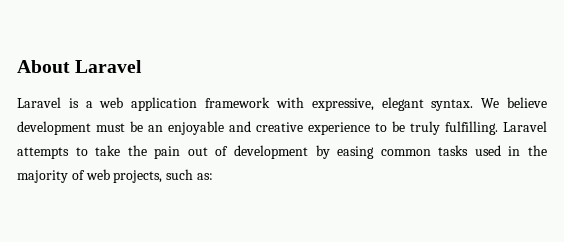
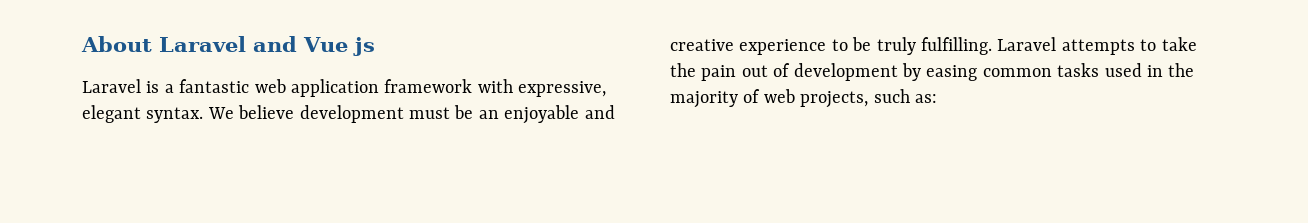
(143, 66) none -> [253,36,375,56] and Vue js
(93, 104) none -> [179,79,250,93] fantastic

